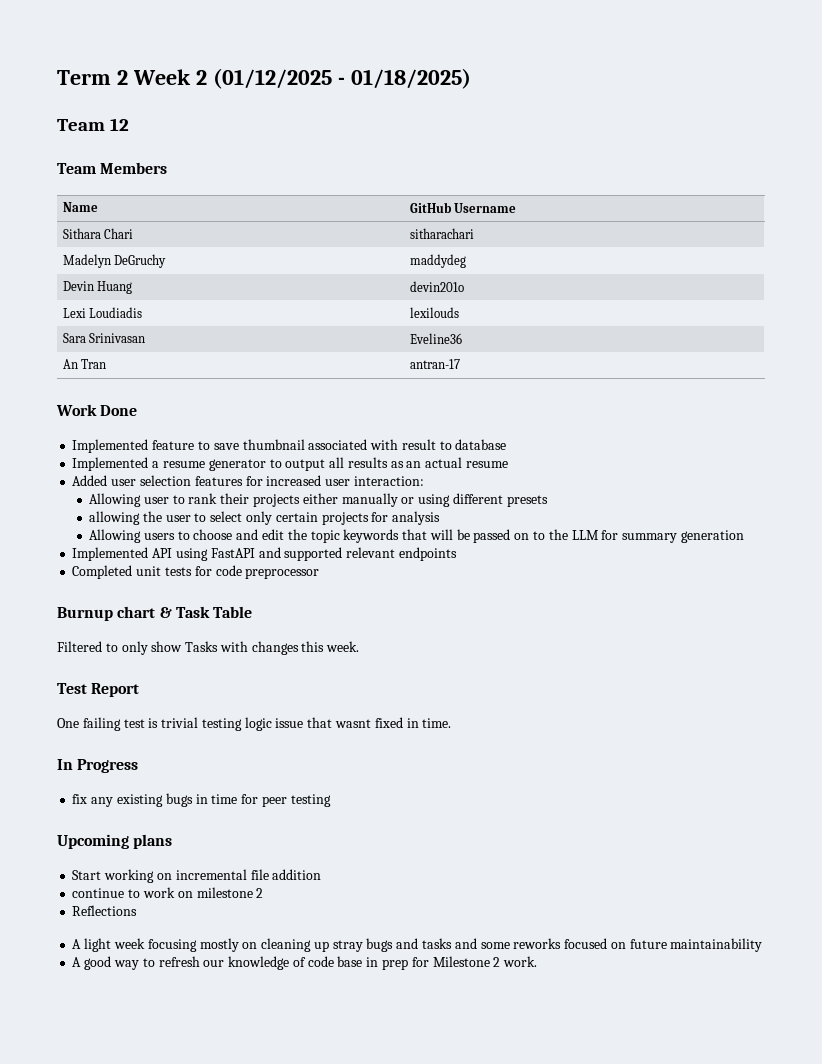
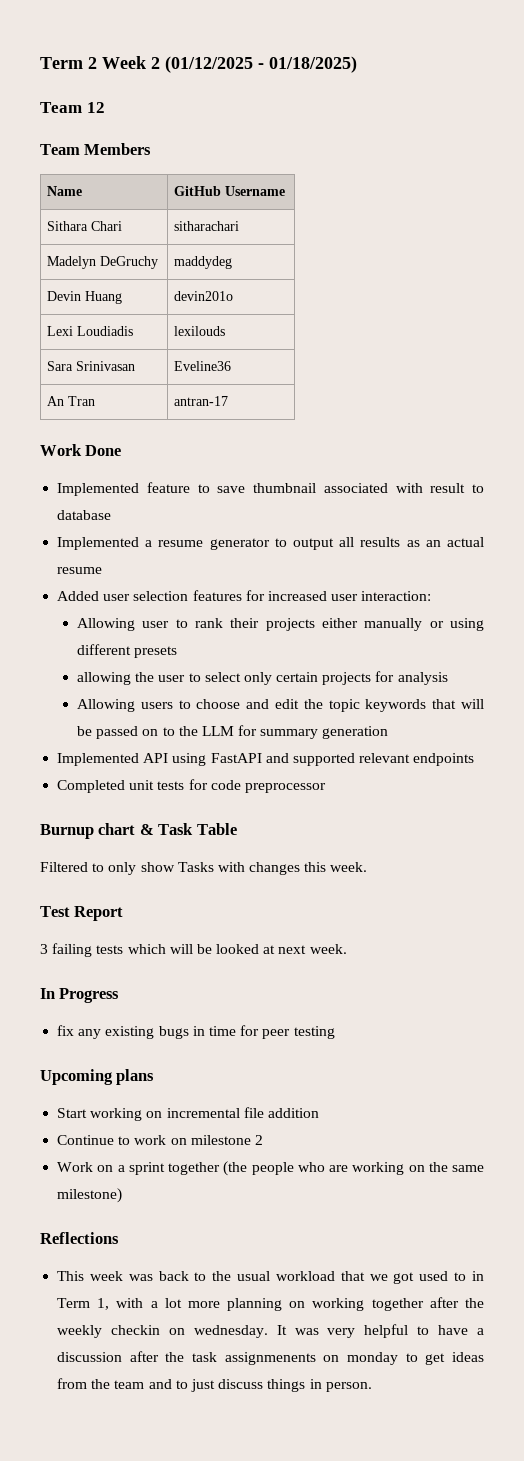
[57,717,452,731] One failing test is trivial testing logic issue that wasnt fixed in time. -> [40,943,347,957] 3 failing tests which will be looked at next week.
[72,888,125,898] continue -> [57,1135,115,1145] Continue
[72,905,138,916] [72,938,763,952] [72,956,538,970] Reflections // A light week focusing mostly on cleaning up stray bugs and tasks and some reworks focused on future maintainability // A good way to refresh our knowledge of code base in prep for Milestone 2 work. -> [57,1161,484,1176] [57,1188,123,1203] [40,1232,119,1244] [57,1271,485,1284] [57,1297,485,1311] [57,1324,484,1338] [57,1351,484,1365] [57,1378,372,1392] Work on a sprint together (the people who are working on the same milestone) // Reflections // This week was back to the usual workload that we got used to in Term 1, with a lot more planning on working together after the weekly checkin on wednesday. It was very helpful to have a discussion after the task assignmenents on monday to get ideas from the team and to just discuss things in person.

